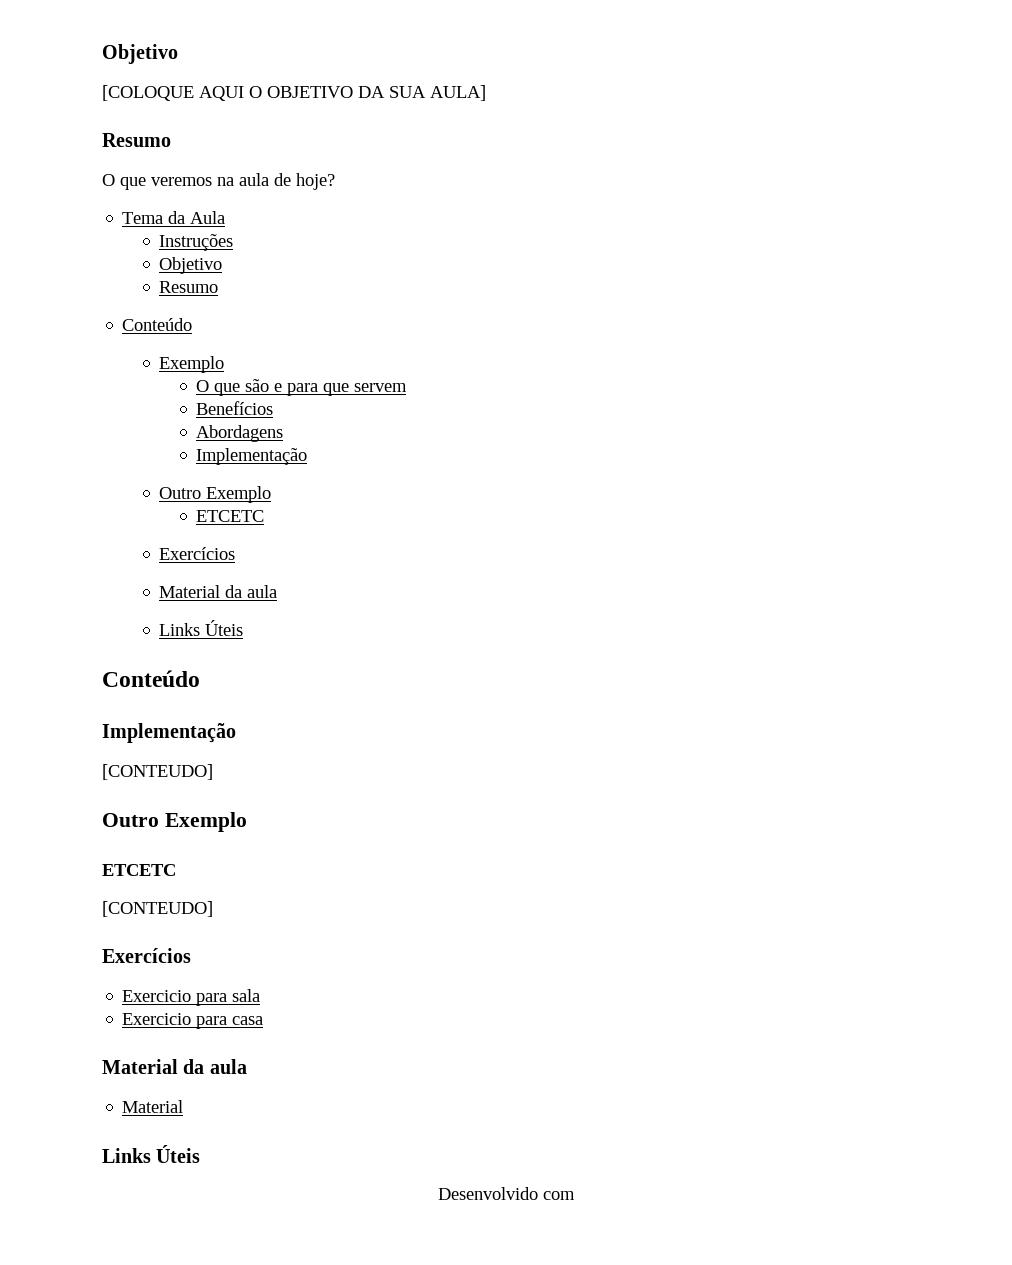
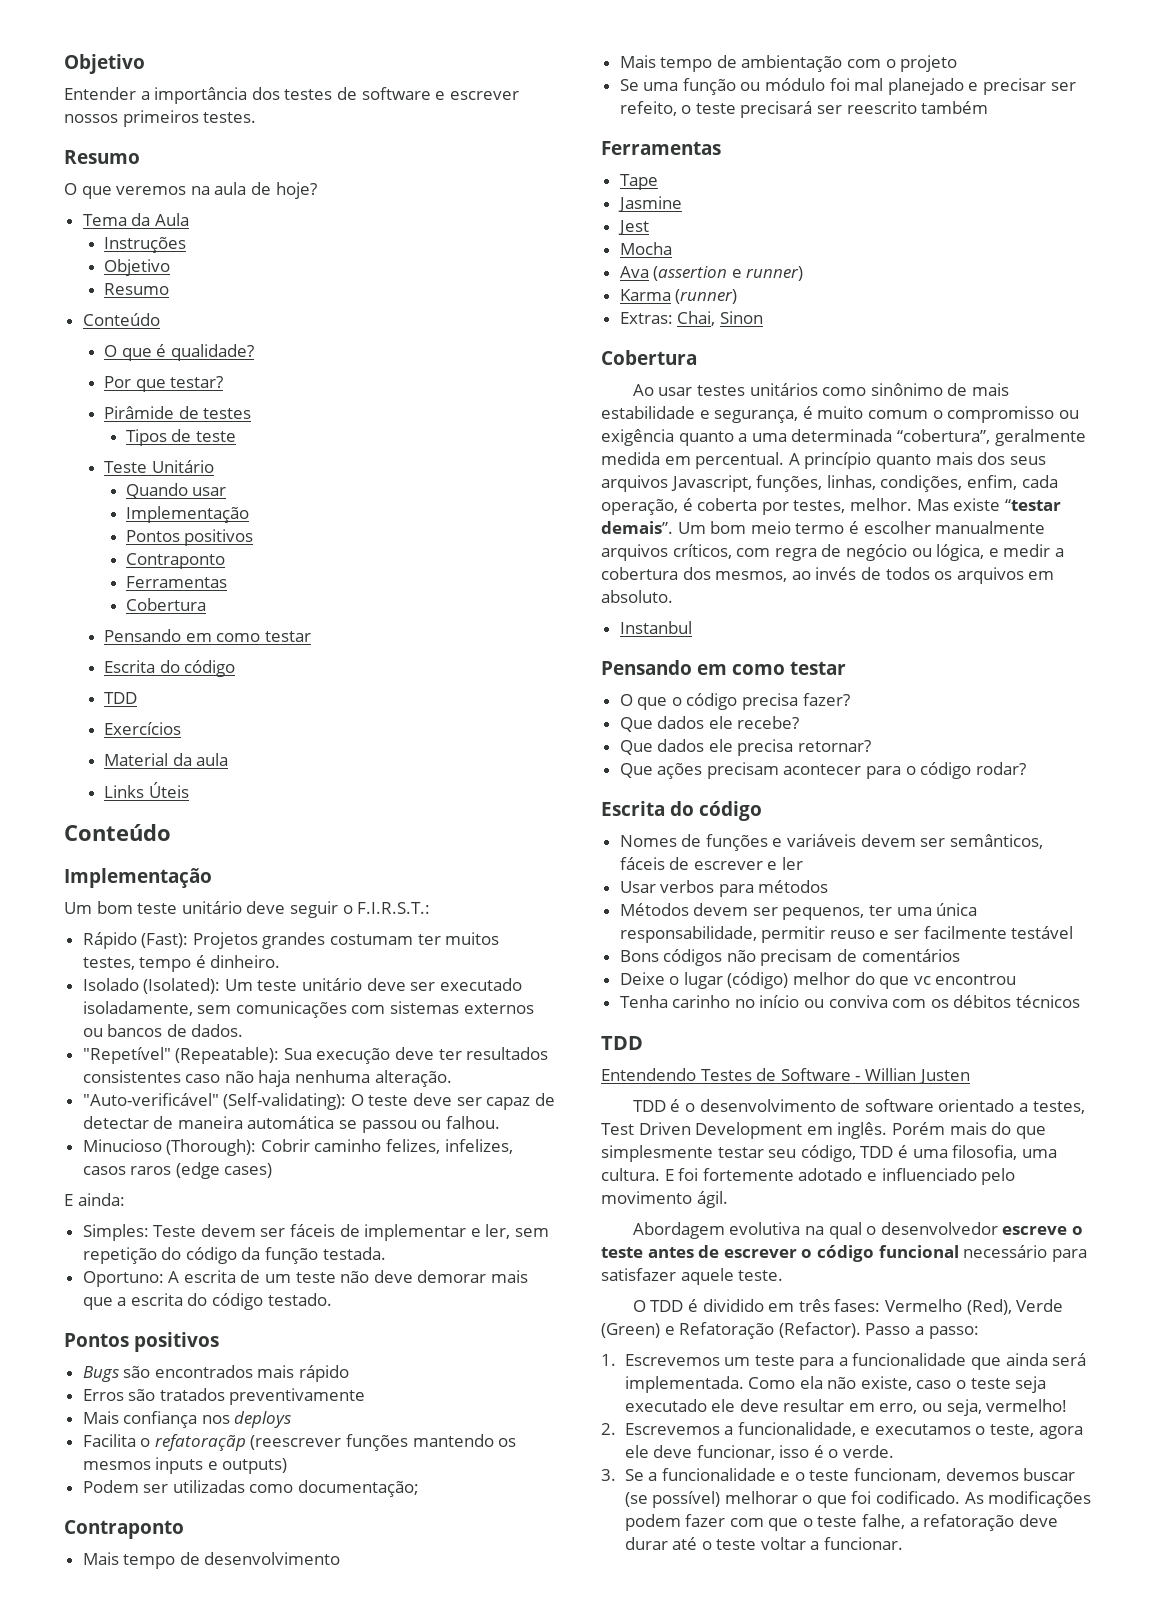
[102,44,178,64] [102,85,486,101] Objetivo // [COLOQUE AQUI O OBJETIVO DA SUA AULA] -> [64,54,145,74] [64,87,519,104] [64,110,257,127] Objetivo // Entender a importância dos testes de software e escrever nossos primeiros testes.
[159,356,225,373] [196,379,408,396] [196,401,274,415] [196,425,284,442] [196,448,308,465] [159,486,272,503] [196,510,265,522] // Exemplo // O que são e para que servem // Benefícios // Abordagens // Implementação // Outro Exemplo // ETCETC -> [104,344,255,361] [104,376,224,392] [104,406,252,419] [125,429,237,446] [104,460,214,473] [125,483,227,499] [125,506,249,523] [125,529,254,546] [125,553,225,569] [125,576,227,588] [125,598,206,611] [104,629,312,642] [104,660,236,677] [104,692,138,704] // O que é qualidade? // Por que testar? // Pirâmide de testes // Tipos de teste // Teste Unitário // Quando usar // Implementação // Pontos positivos // Contraponto // Ferramentas // Cobertura // Pensando em como testar // Escrita do código // TDD
[102,764,213,780] [102,812,247,832] [102,864,176,876] [102,901,213,917] [102,948,191,963] [122,989,261,1006] [122,1013,264,1029] [102,1059,247,1074] [122,1100,184,1113] [102,1145,201,1163] [438,1187,575,1200] [CONTEUDO] // Outro Exemplo // ETCETC // [CONTEUDO] // Exercícios // Exercicio para sala // Exercicio para casa // Material da aula // Material // Links Úteis // Desenvolvido com -> [64,901,431,918] [82,932,500,949] [82,955,281,972] [82,978,522,994] [82,1001,534,1018] [82,1024,244,1037] [82,1047,549,1064] [82,1070,452,1087] [82,1093,555,1110] [82,1116,500,1133] [82,1139,513,1156] [82,1162,273,1179] [64,1193,125,1206] [82,1224,549,1241] [82,1247,386,1264] [82,1270,529,1287] [82,1293,332,1310] [64,1332,219,1352] [82,1365,350,1382] [82,1388,366,1405] [82,1411,292,1428] [82,1434,517,1451] [82,1457,288,1474] [82,1480,420,1497] [64,1520,184,1539] [82,1552,341,1569] [619,55,958,72] [619,78,1076,95] [619,101,989,118] [601,141,721,155] [619,174,658,190] [617,196,682,212] [617,220,649,235] [619,242,672,255] [619,266,804,281] [619,289,738,304] [619,311,763,326] [601,350,697,365] [632,383,1009,396] [601,406,1079,423] [601,429,1086,446] [601,452,1046,469] [601,475,1058,492] [601,498,1061,515] [601,521,1046,534] [601,544,1064,561] [601,567,1055,584] [601,590,673,603] [619,621,692,634] [601,660,846,675] [619,693,850,710] [619,716,800,732] [619,739,872,756] [619,762,1026,779] [601,801,762,821] [619,834,1043,851] [619,857,804,870] [619,880,829,897] [619,903,978,920] [619,926,1074,943] [619,949,960,966] [619,972,1017,989] [619,995,1080,1008] [601,1036,643,1050] [601,1068,970,1084] [632,1099,1085,1114] [601,1122,1046,1139] [601,1145,1057,1162] [601,1168,1016,1185] [601,1191,728,1208] [632,1222,1083,1239] [601,1245,1087,1262] [601,1268,784,1285] [632,1299,1064,1315] [601,1322,979,1339] [601,1353,1087,1370] [624,1376,1047,1393] [624,1399,1068,1416] [601,1422,1083,1439] [624,1445,895,1460] [601,1468,1076,1483] [624,1491,1092,1508] [624,1514,1058,1531] [624,1537,904,1550] Um bom teste unitário deve seguir o F.I.R.S.T.: // Rápido (Fast): Projetos grandes costumam ter muitos testes, tempo é dinheiro. // Isolado (Isolated): Um teste unitário deve ser executado isoladamente, sem comunicações com sistemas externos ou bancos de dados. // "Repetível" (Repeatable): Sua execução deve ter resultados consistentes caso não haja nenhuma alteração. // "Auto-verificável" (Self-validating): O teste deve ser capaz de detectar de maneira automática se passou ou falhou. // Minucioso (Thorough): Cobrir caminho felizes, infelizes, casos raros (edge cases) // E ainda: // Simples: Teste devem ser fáceis de implementar e ler, sem repetição do código da função testada. // Oportuno: A escrita de um teste não deve demorar mais que a escrita do código testado. // Pontos positivos // Bugs são encontrados mais rápido // Erros são tratados preventivamente // Mais confiança nos deploys // Facilita o refatoraçãp (reescrever funções mantendo os mesmos inputs e outputs) // Podem ser utilizadas como documentação; // Contraponto // Mais tempo de desenvolvimento // Mais tempo de ambientação com o projeto // Se uma função ou módulo foi mal planejado e precisar ser refeito, o teste precisará ser reescrito também // Ferramentas // Tape // Jasmine // Jest // Mocha // Ava (assertion e runner) // Karma (runner) // Extras: Chai, Sinon // Cobertura // Ao usar testes unitários como sinônimo de mais estabilidade e segurança, é muito comum o compromisso ou exigência quanto a uma determinada “cobertura”, geralmente medida em percentual. A princípio quanto mais dos seus arquivos Javascript, funções, linhas, condições, enfim, cada operação, é coberta por testes, melhor. Mas existe “testar demais”. Um bom meio termo é escolher manualmente arquivos críticos, com regra de negócio ou lógica, e medir a cobertura dos mesmos, ao invés de todos os arquivos em absoluto. // Instanbul // Pensando em como testar // O que o código precisa fazer? // Que dados ele recebe? // Que dados ele precisa retornar? // Que ações precisam acontecer para o código rodar? // Escrita do código // Nomes de funções e variáveis devem ser semânticos, fáceis de escrever e ler // Usar verbos para métodos // Métodos devem ser pequenos, ter uma única responsabilidade, permitir reuso e ser facilmente testável // Bons códigos não precisam de comentários // Deixe o lugar (código) melhor do que vc encontrou // Tenha carinho no início ou conviva com os débitos técnicos // TDD // Entendendo Testes de Software - Willian Justen // TDD é o desenvolvimento de software orientado a testes, Test Driven Development em inglês. Porém mais do que simplesmente testar seu código, TDD é uma filosofia, uma cultura. E foi fortemente adotado e influenciado pelo movimento ágil. // Abordagem evolutiva na qual o desenvolvedor escreve o teste antes de escrever o código funcional necessário para satisfazer aquele teste. // O TDD é dividido em três fases: Vermelho (Red), Verde (Green) e Refatoração (Refactor). Passo a passo: // 1. Escrevemos um teste para a funcionalidade que ainda será implementada. Como ela não existe, caso o teste seja executado ele deve resultar em erro, ou seja, vermelho! // 2. Escrevemos a funcionalidade, e executamos o teste, agora ele deve funcionar, isso é o verde. // 3. Se a funcionalidade e o teste funcionam, devemos buscar (se possível) melhorar o que foi codificado. As modificações podem fazer com que o teste falhe, a refatoração deve durar até o teste voltar a funcionar.

